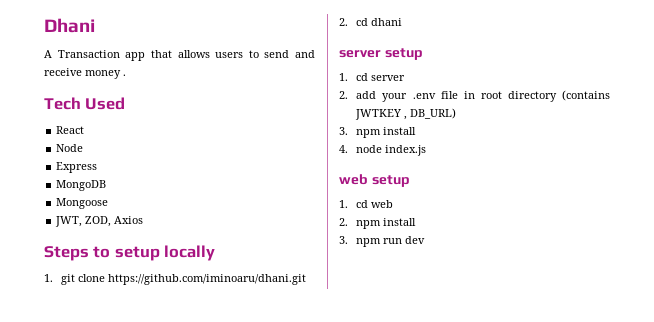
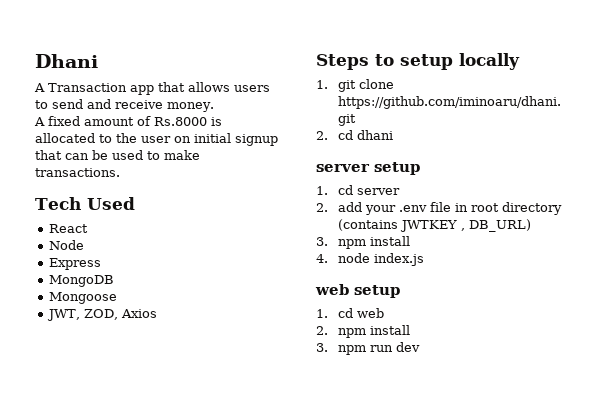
[85,70,126,79] money . -> [167,102,214,112] [34,116,222,126] [35,133,278,146] [35,150,200,160] [35,168,120,177] money. // A fixed amount of Rs.8000 is allocated to the user on initial signup that can be used to make transactions.

